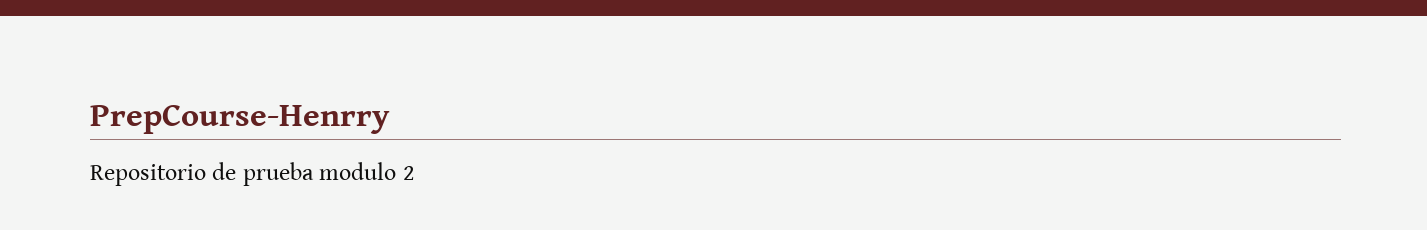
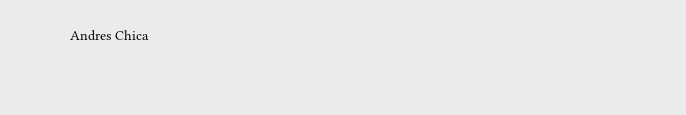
[90,104,390,134] [90,162,415,186] PrepCourse-Henrry // Repositorio de prueba modulo 2 -> [70,30,149,41] Andres Chica

